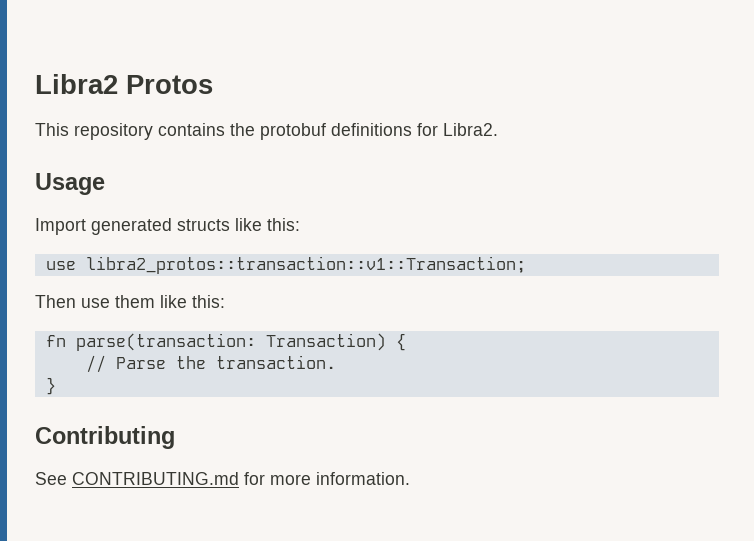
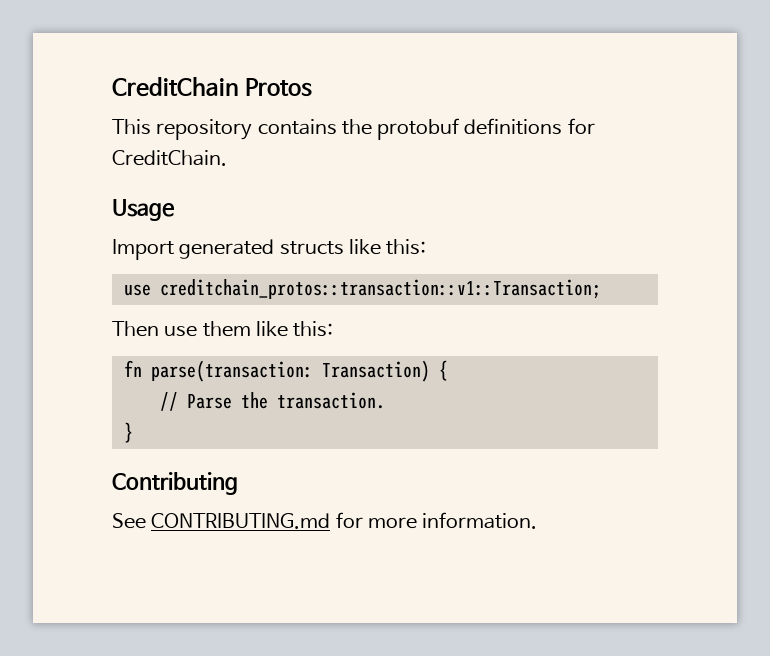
[35,74,118,94] Libra2 -> [112,77,239,97] CreditChain
[443,123,498,136] Libra2. -> [112,150,227,166] CreditChain.
[85,256,526,274] libra2_protos::transaction::v1::Transaction; -> [159,279,601,299] creditchain_protos::transaction::v1::Transaction;

